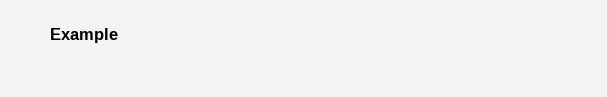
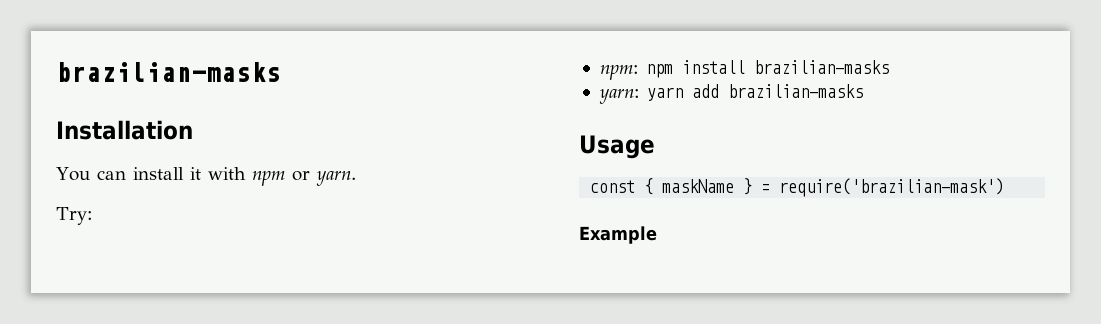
(50, 35) none -> [56,62,281,82] [56,120,193,140] [56,167,356,186] [56,207,93,225] [599,60,889,80] [598,84,863,104] [579,135,655,159] [590,178,1005,197] brazilian-masks // Installation // You can install it with npm or yarn. // Try: // npm: npm install brazilian-masks // yarn: yarn add brazilian-masks // Usage // const { maskName } = require('brazilian-mask') //

